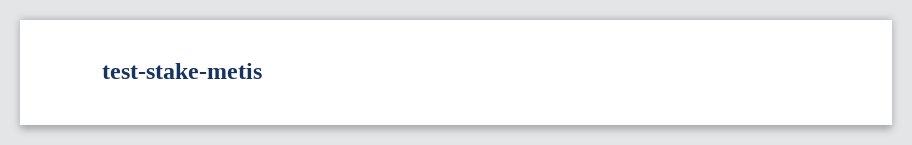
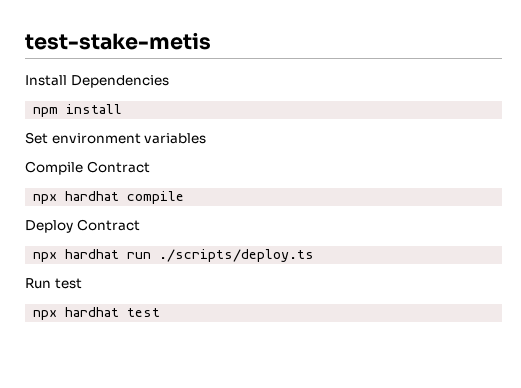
(262, 71) none -> [25,75,169,88] [33,104,123,117] [25,132,207,144] [25,161,150,175] [33,191,185,204] [25,219,140,233] [33,249,315,262] [25,278,82,289] [33,307,161,320] // Install Dependencies // npm install // Set environment variables // Compile Contract // npx hardhat compile // Deploy Contract // npx hardhat run ./scripts/deploy.ts // Run test // npx hardhat test

